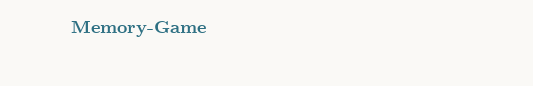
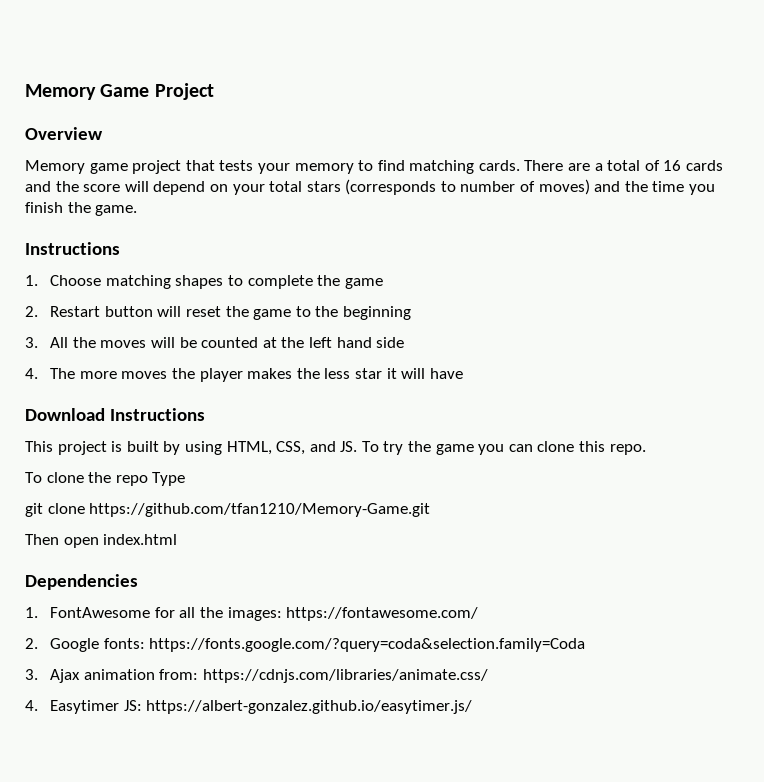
[71,20,206,37] Memory-Game -> [25,83,214,100] [25,127,103,140] [25,160,724,174] [25,179,716,195] [25,202,138,216] [25,242,120,255] [25,275,383,289] [25,306,411,320] [25,337,405,348] [25,368,463,382] [25,408,205,421] [25,441,646,455] [25,472,186,486] [25,503,431,517] [25,534,178,548] [25,574,138,590] [25,607,479,621] [25,638,586,652] [25,669,488,683] [25,700,473,714] Memory Game Project // Overview // Memory game project that tests your memory to find matching cards. There are a total of 16 cards and the score will depend on your total stars (corresponds to number of moves) and the time you finish the game. // Instructions // 1. Choose matching shapes to complete the game // 2. Restart button will reset the game to the beginning // 3. All the moves will be counted at the left hand side // 4. The more moves the player makes the less star it will have // Download Instructions // This project is built by using HTML, CSS, and JS. To try the game you can clone this repo. // To clone the repo Type // git clone https://github.com/tfan1210/Memory-Game.git // Then open index.html // Dependencies // 1. FontAwesome for all the images: https://fontawesome.com/ // 2. Google fonts: https://fonts.google.com/?query=coda&selection.family=Coda // 3. Ajax animation from: https://cdnjs.com/libraries/animate.css/ // 4. Easytimer JS: https://albert-gonzalez.github.io/easytimer.js/

